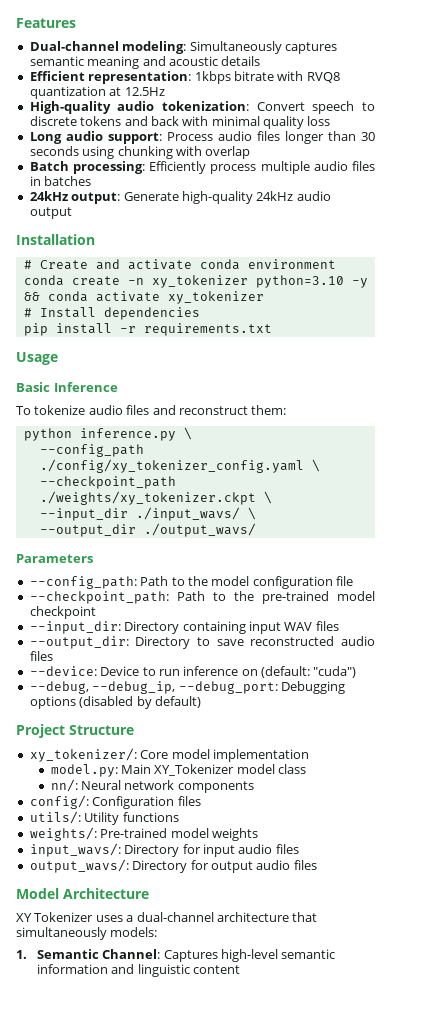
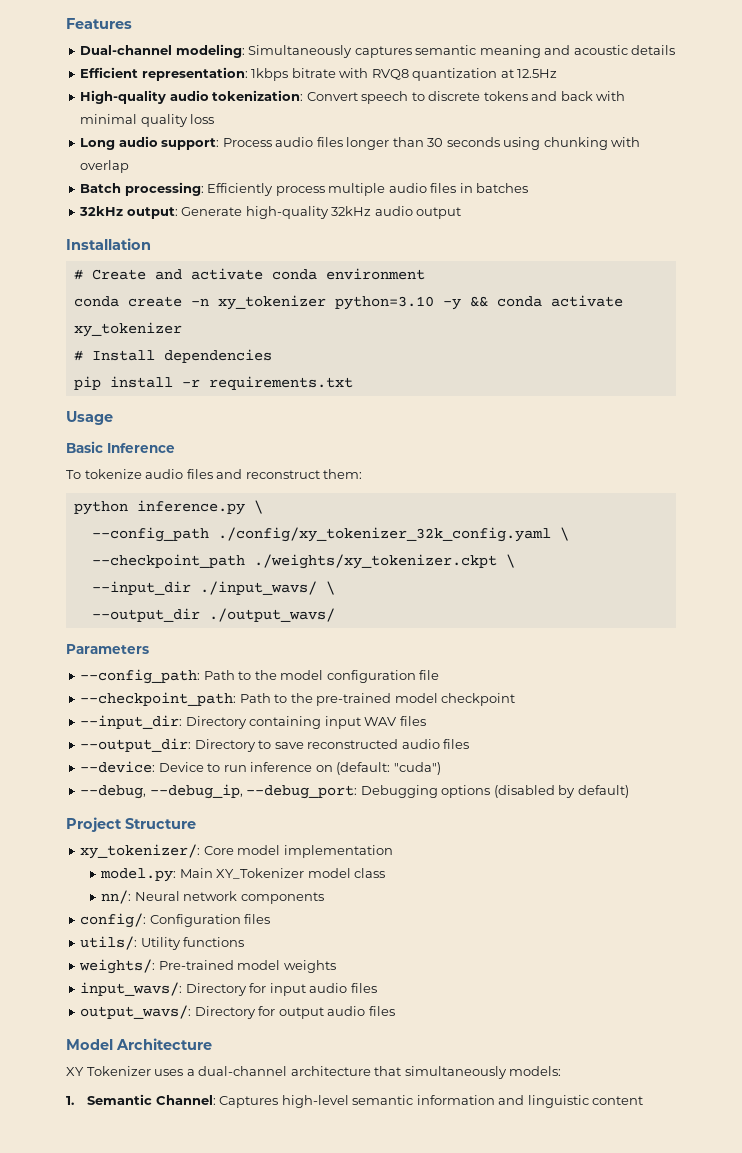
[29,191,68,201] 24kHz -> [79,206,124,216] 32kHz
[256,191,294,201] 24kHz -> [331,206,372,216] 32kHz
[39,459,304,473] ./config/xy_tokenizer_config.yaml -> [217,527,551,542] ./config/xy_tokenizer_32k_config.yaml

